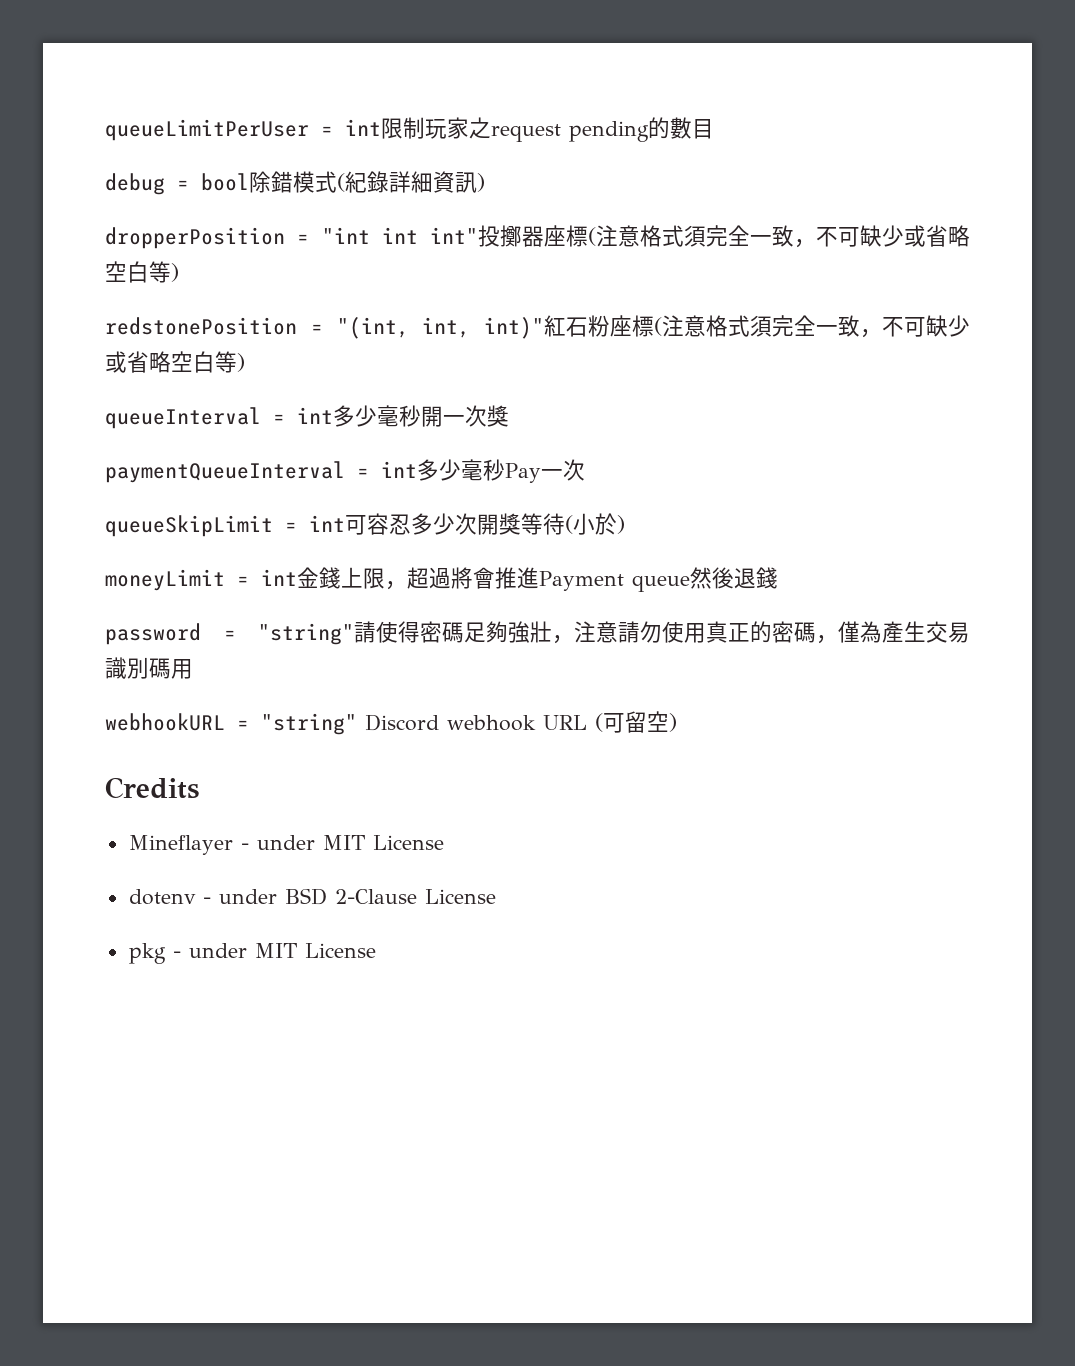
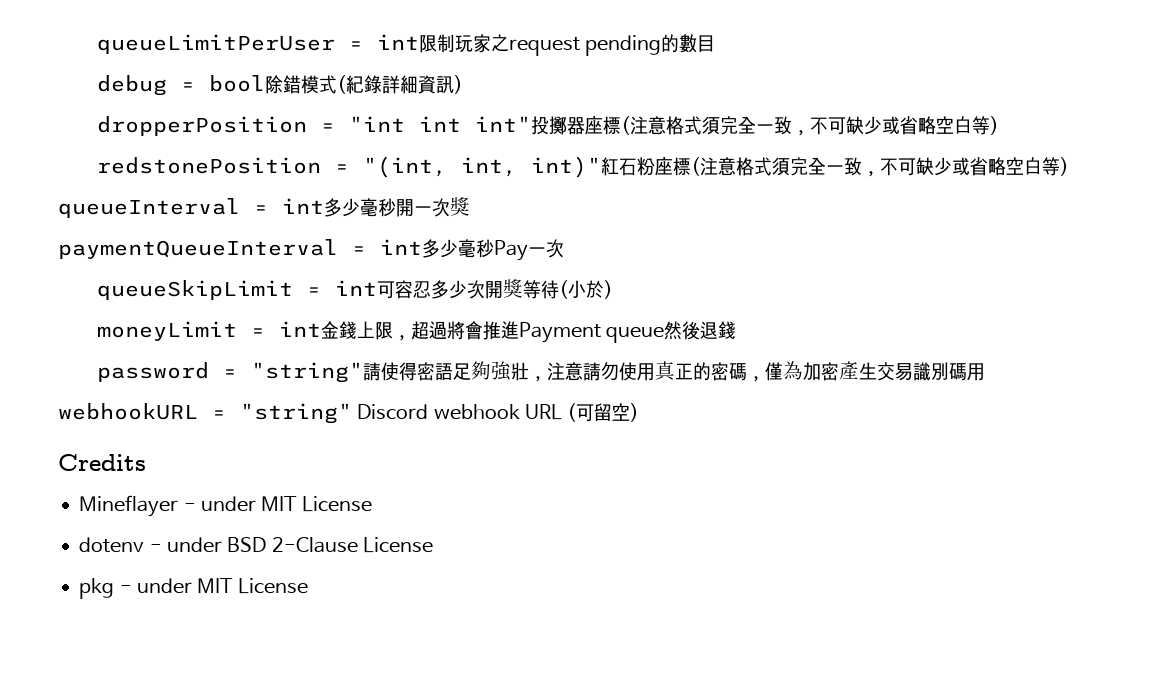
[442,622,464,643] 碼 -> [435,363,454,381] 語
(882, 632) none -> [803,362,840,381] 加密

